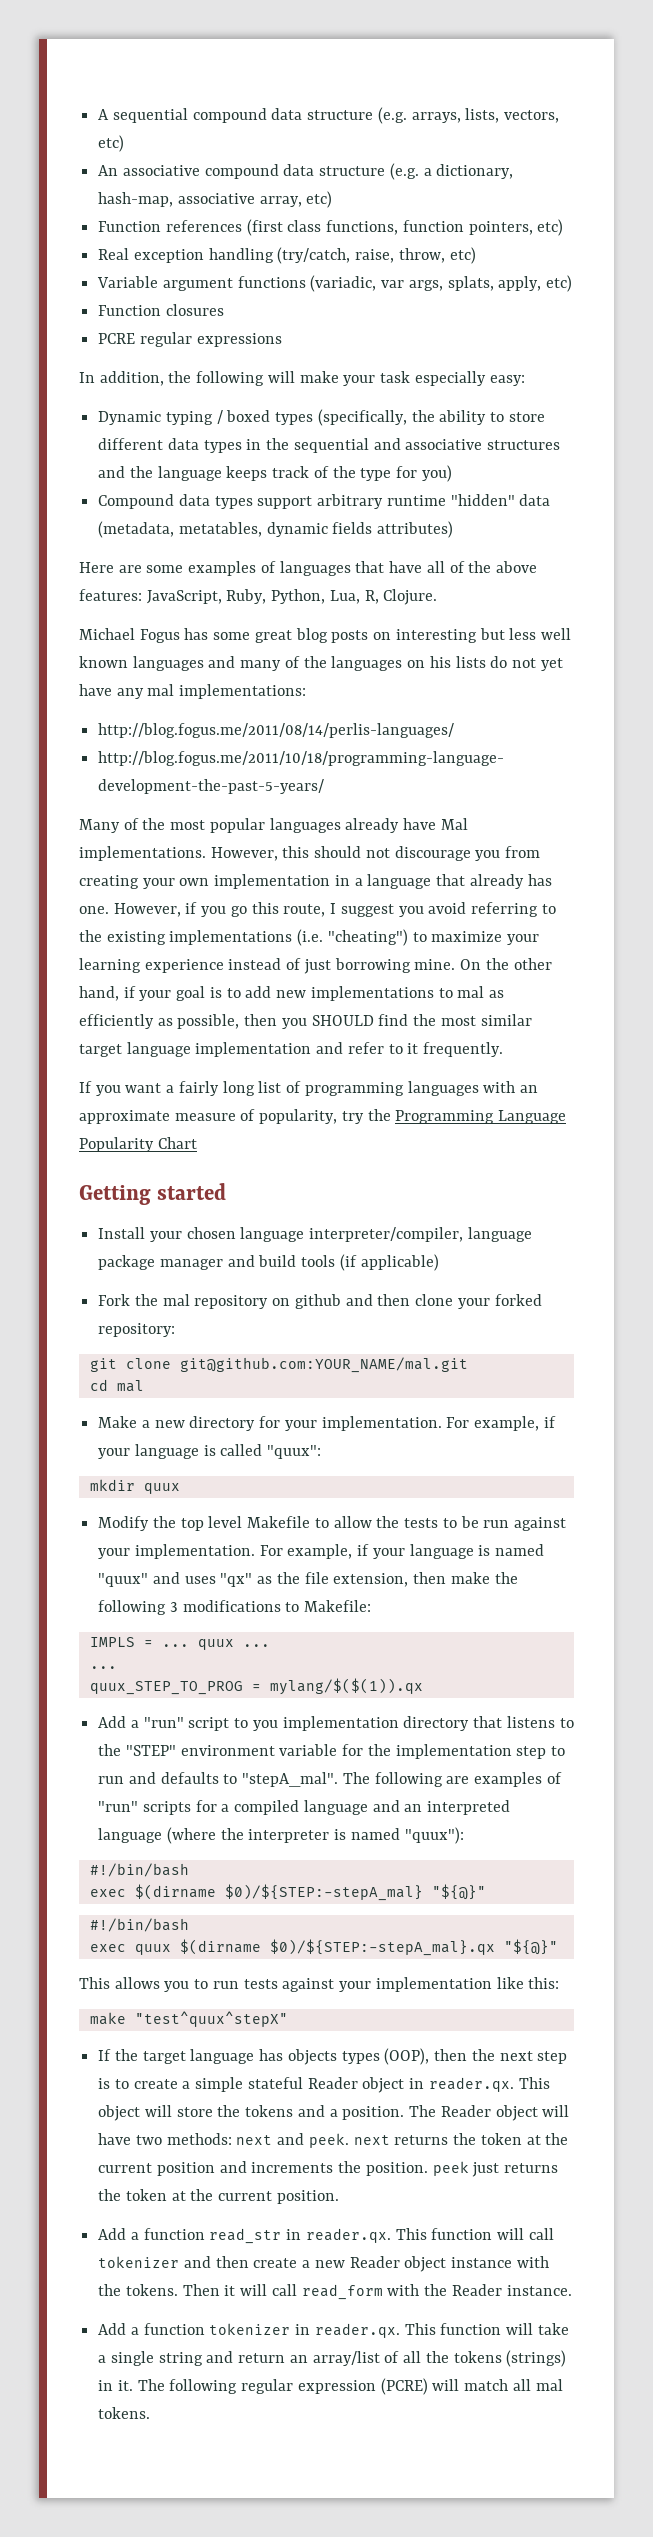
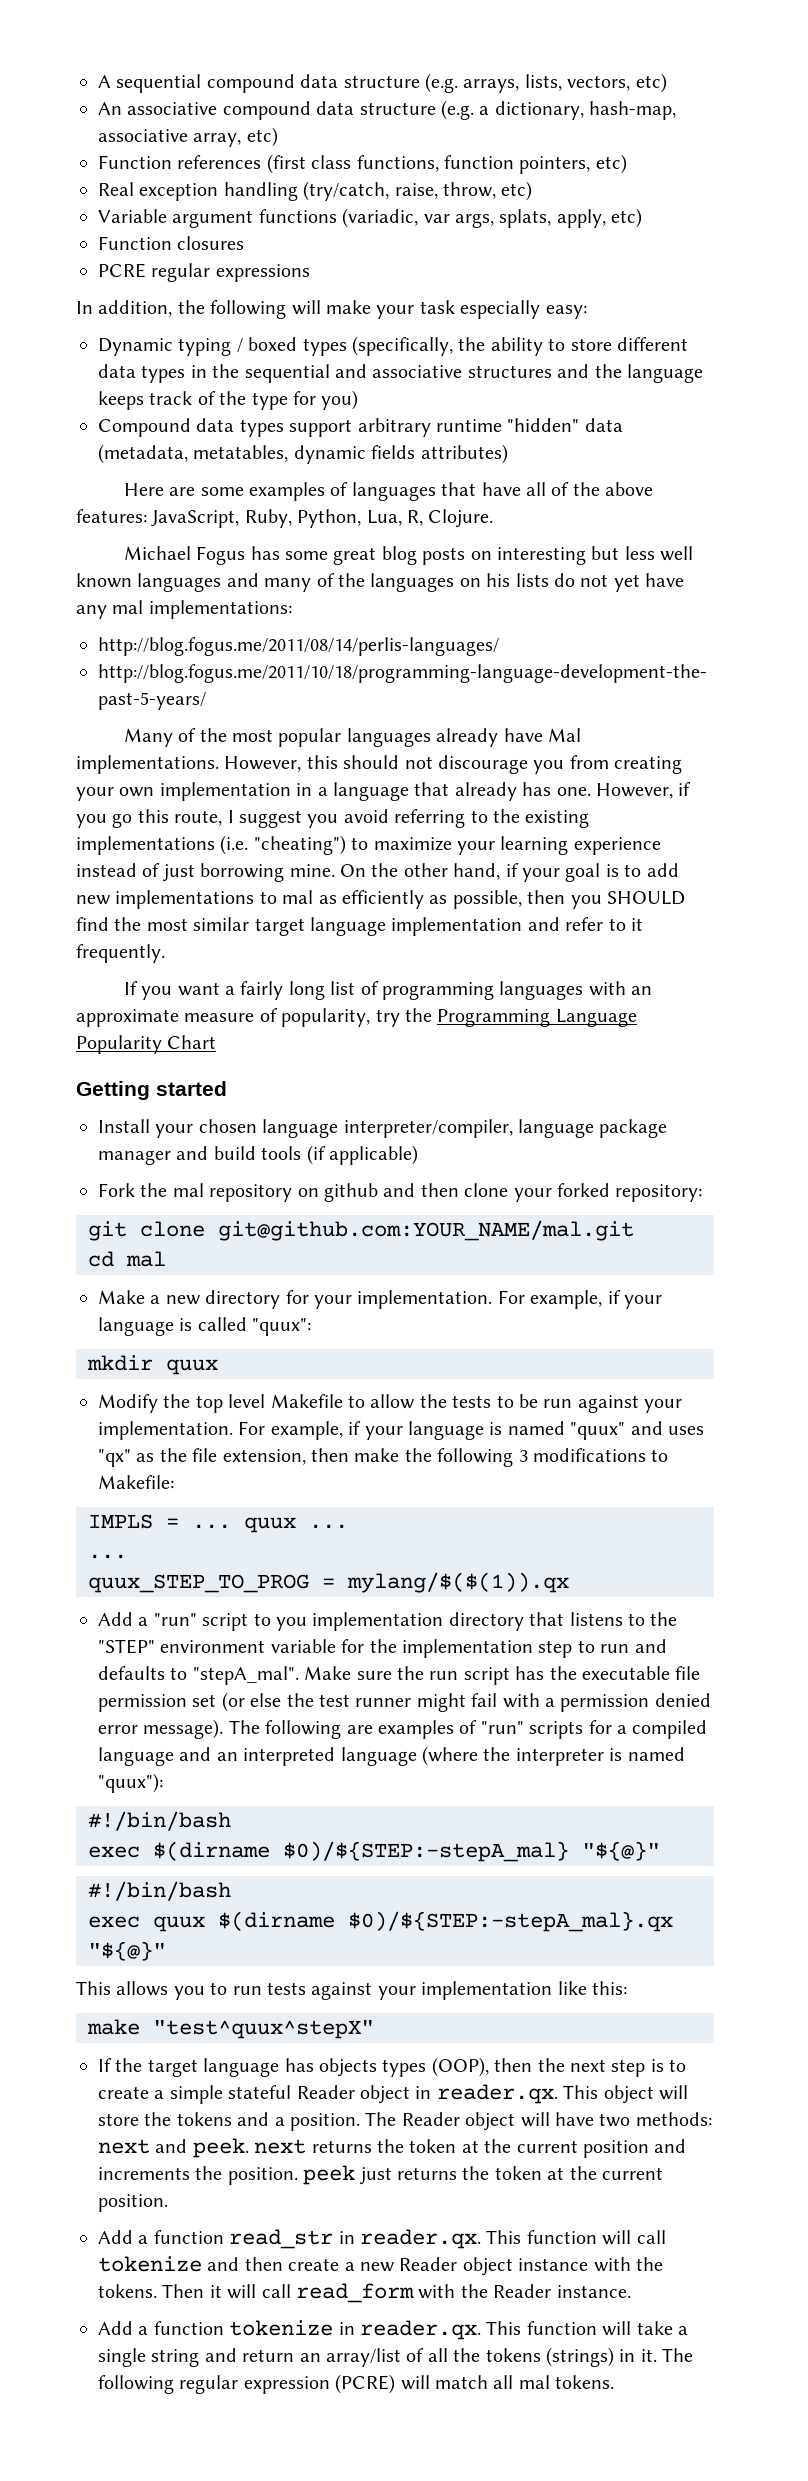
(339, 1779) none -> [304,1666,701,1685] [98,1692,711,1712] [98,1719,224,1739] Make sure the run script has the executable file permission set (or else the test runner might fail with a permission denied error message).
[98,2256,180,2268] tokenizer -> [98,2256,202,2272] tokenize
[209,2323,291,2335] tokenizer -> [229,2320,334,2336] tokenize

